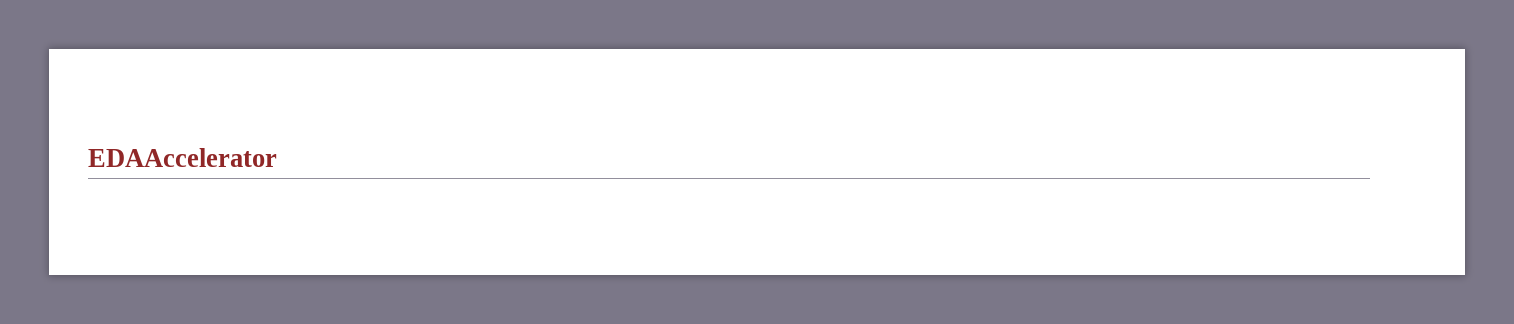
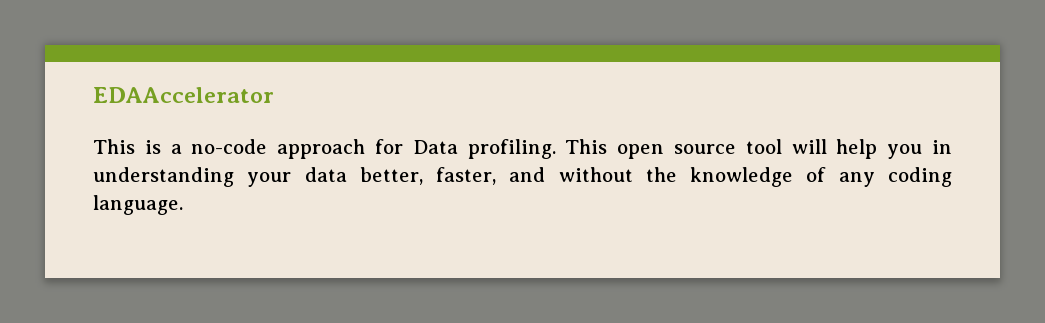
(277, 157) none -> [93,139,952,159] [93,167,952,187] [93,195,183,215] // This is a no-code approach for Data profiling. This open source tool will help you in understanding your data better, faster, and without the knowledge of any coding language.

